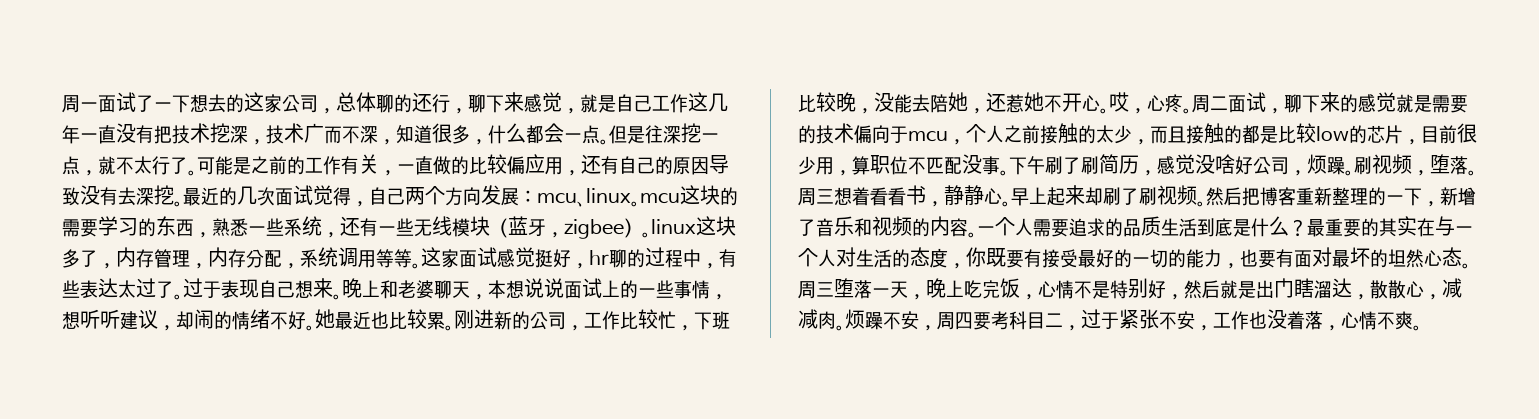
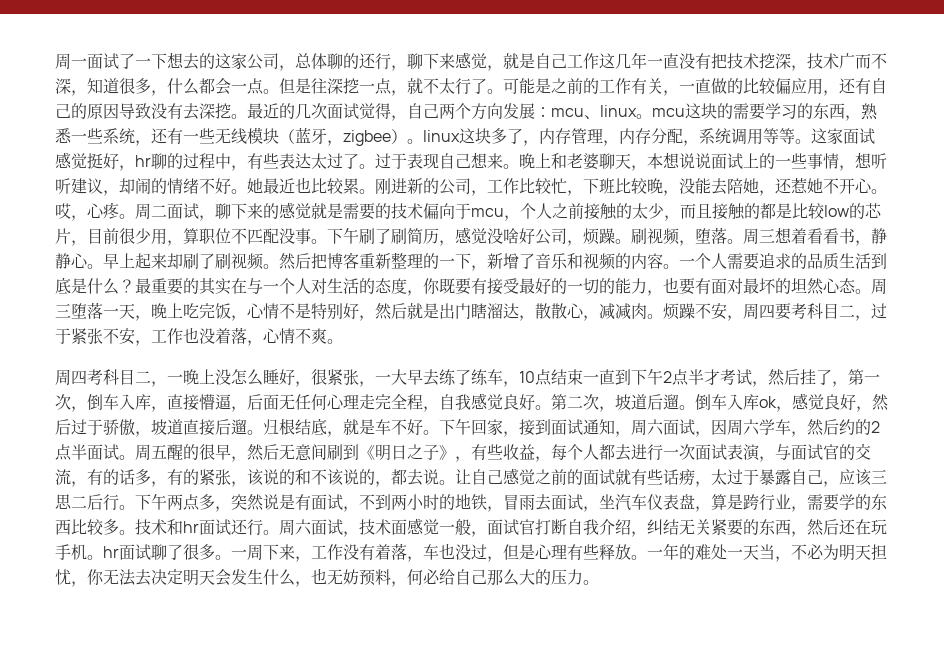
(1422, 328) none -> [55,369,880,387] [55,393,889,412] [55,418,880,437] [55,443,871,462] [55,468,887,487] [55,493,887,512] [55,518,887,537] [55,543,887,562] [55,568,599,587] // 周四考科目二，一晚上没怎么睡好，很紧张，一大早去练了练车，10点结束一直到下午2点半才考试，然后挂了，第一次，倒车入库，直接懵逼，后面无任何心理走完全程，自我感觉良好。第二次，坡道后遛。倒车入库ok，感觉良好，然后过于骄傲，坡道直接后遛。归根结底，就是车不好。下午回家，接到面试通知，周六面试，因周六学车，然后约的2点半面试。周五醒的很早，然后无意间刷到《明日之子》，有些收益，每个人都去进行一次面试表演，与面试官的交流，有的话多，有的紧张，该说的和不该说的，都去说。让自己感觉之前的面试就有些话痨，太过于暴露自己，应该三思二后行。下午两点多，突然说是有面试，不到两小时的地铁，冒雨去面试，坐汽车仪表盘，算是跨行业，需要学的东西比较多。技术和hr面试还行。周六面试，技术面感觉一般，面试官打断自我介绍，纠结无关紧要的东西，然后还在玩手机。hr面试聊了很多。一周下来，工作没有着落，车也没过，但是心理有些释放。一年的难处一天当，不必为明天担忧，你无法去决定明天会发生什么，也无妨预料，何必给自己那么大的压力。

